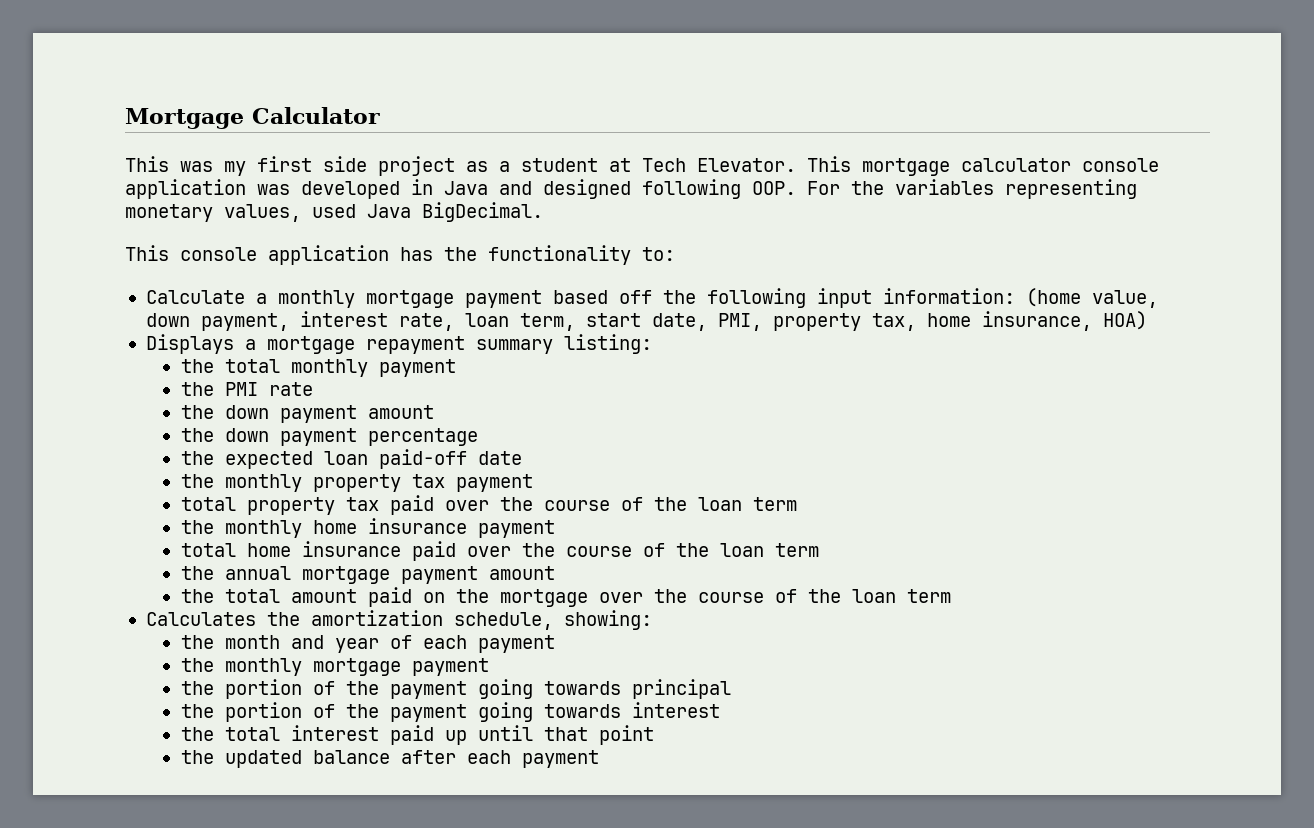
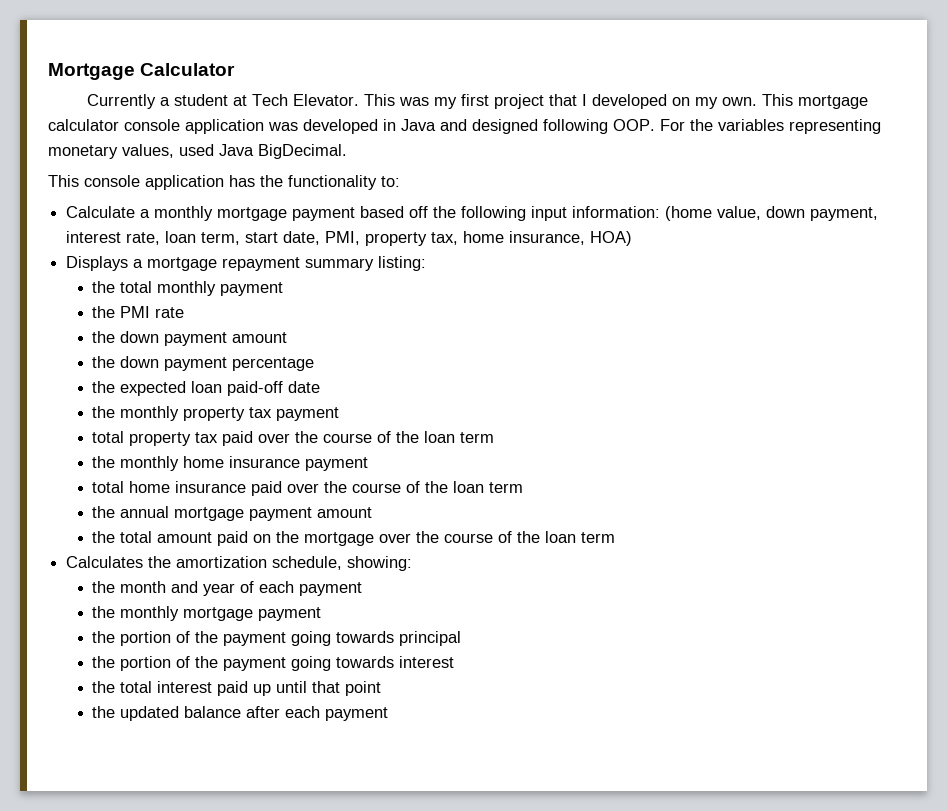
[125,156,488,176] This was my first side project as -> [86,94,156,109] Currently
(851, 164) none -> [398,94,793,109] was my first project that I developed on my own. This

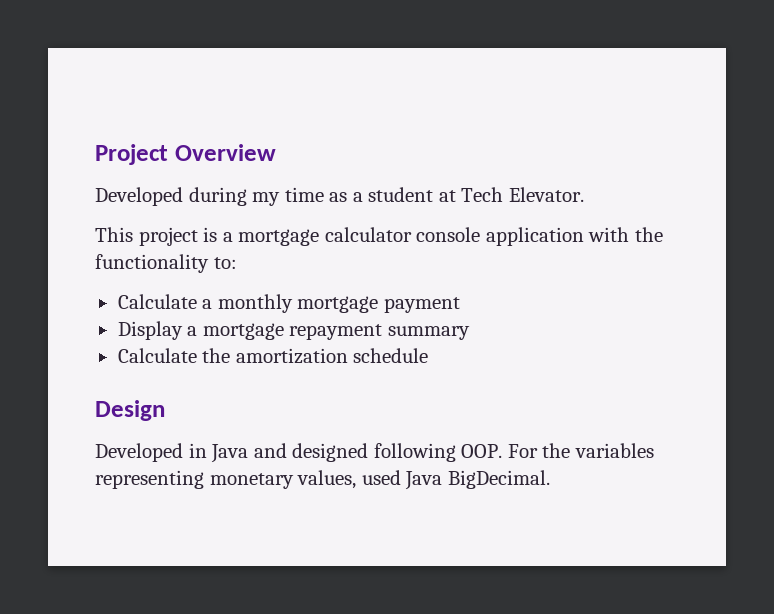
[48,63,236,80] [86,94,156,109] Mortgage Calculator // Currently -> [95,144,276,165] [95,187,348,206] Project Overview // Developed during my time as
[363,94,868,109] [48,119,378,134] This was my first project that I developed on my own. This mortgage calculator console application was developed -> [95,227,663,246] [95,254,237,273] [117,294,460,313] [117,321,470,340] [117,348,429,364] [95,400,165,421] [95,443,183,462] // This project is a mortgage calculator console application with the functionality to: // Calculate a monthly mortgage payment // Display a mortgage repayment summary // Calculate the amortization schedule // Design // Developed
[48,175,400,190] [66,206,879,221] [66,231,633,246] [66,256,427,271] [92,281,284,296] [92,306,185,318] [92,331,288,346] [92,356,315,371] [92,381,321,396] [92,406,340,421] [92,431,495,446] [92,456,369,471] [92,481,524,496] [92,506,373,521] [92,531,616,546] [66,556,413,571] [92,581,363,596] [92,606,322,621] [92,631,462,646] [92,656,455,671] [92,681,382,696] [92,706,389,721] // This console application has the functionality to: // Calculate a monthly mortgage payment based off the following input information: (home value, down payment, interest rate, loan term, start date, PMI, property tax, home insurance, HOA) // Displays a mortgage repayment summary listing: // the total monthly payment // the PMI rate // the down payment amount // the down payment percentage // the expected loan paid-off date // the monthly property tax payment // total property tax paid over the course of the loan term // the monthly home insurance payment // total home insurance paid over the course of the loan term // the annual mortgage payment amount // the total amount paid on the mortgage over the course of the loan term // Calculates the amortization schedule, showing: // the month and year of each payment // the monthly mortgage payment // the portion of the payment going towards principal // the portion of the payment going towards interest // the total interest paid up until that point // the updated balance after each payment -> (550, 479) none

